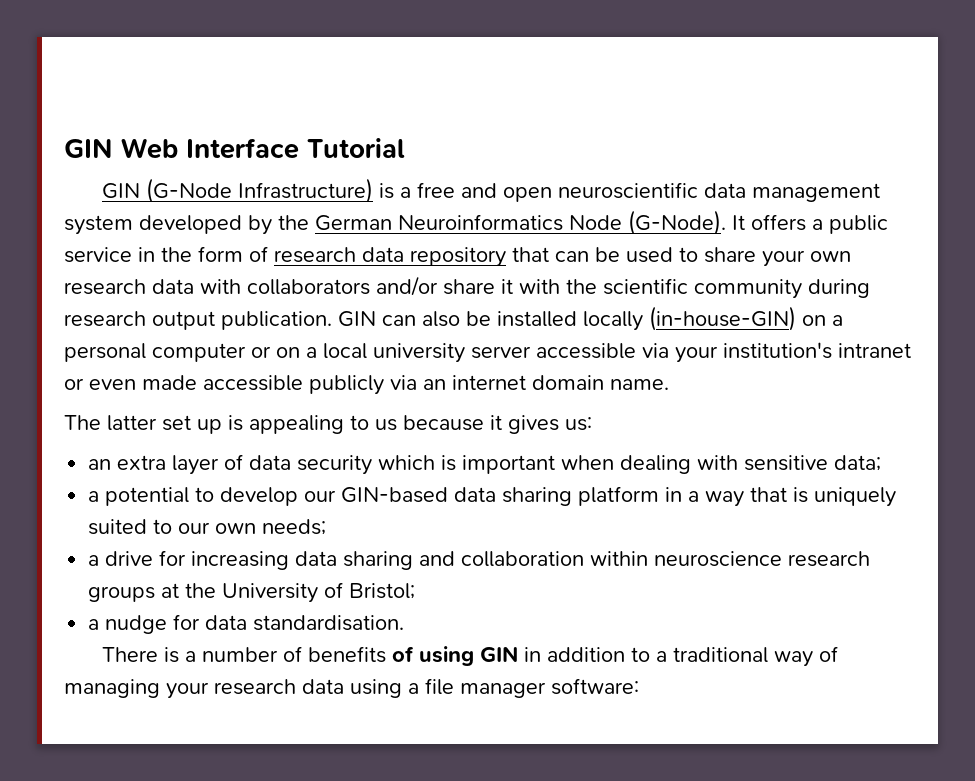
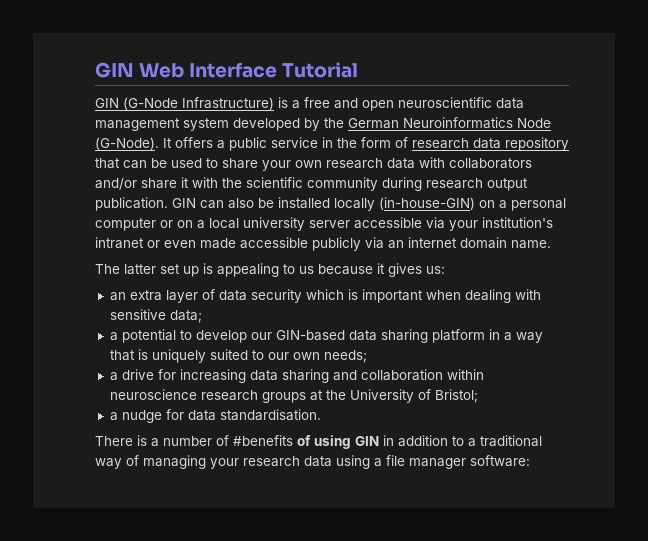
[308,646,387,663] benefits -> [233,435,293,446] #benefits

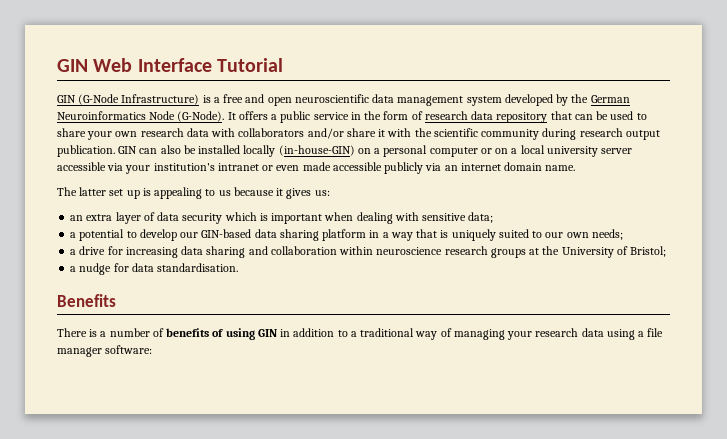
(321, 415) none -> [57,294,116,307] // Benefits
[233,435,293,446] #benefits -> [166,328,210,337] benefits

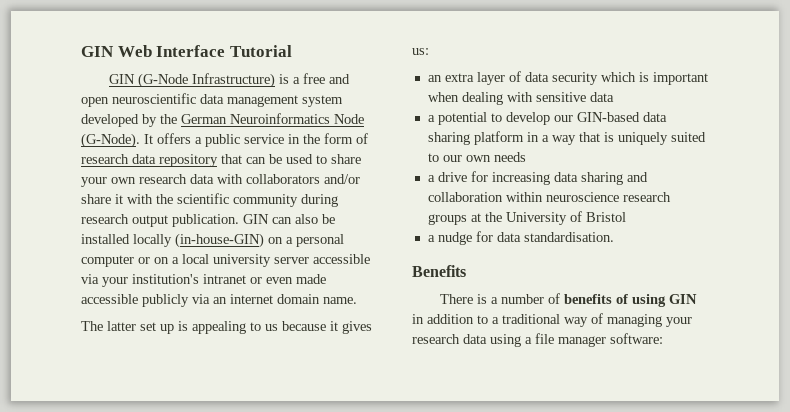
[468,212,494,223] data; -> [589,92,614,102] data
[591,229,623,240] needs; -> [493,152,526,162] needs
[630,246,667,257] Bristol; -> [585,212,626,222] Bristol

